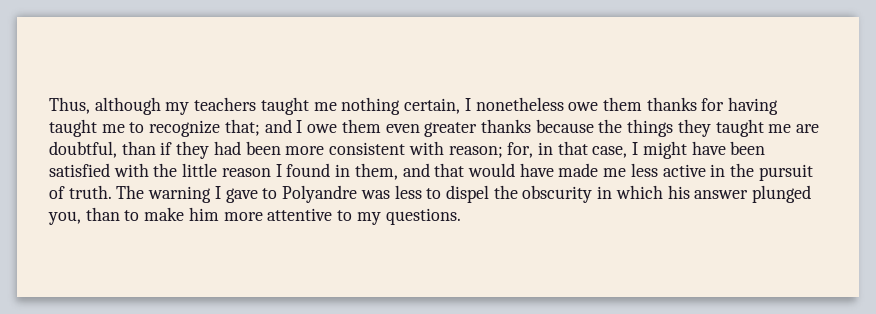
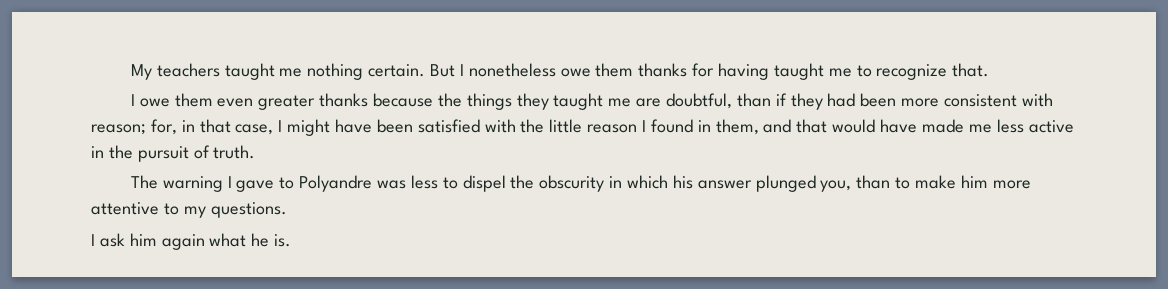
[49,97,190,115] Thus, although my -> [130,64,152,80] My
[404,98,461,114] certain, -> [368,64,455,77] certain. But
[224,119,292,136] that; and -> [952,63,990,77] that. //
(112, 192) none -> (256, 152) //
(461, 216) none -> [91,233,292,250] // I ask him again what he is.

